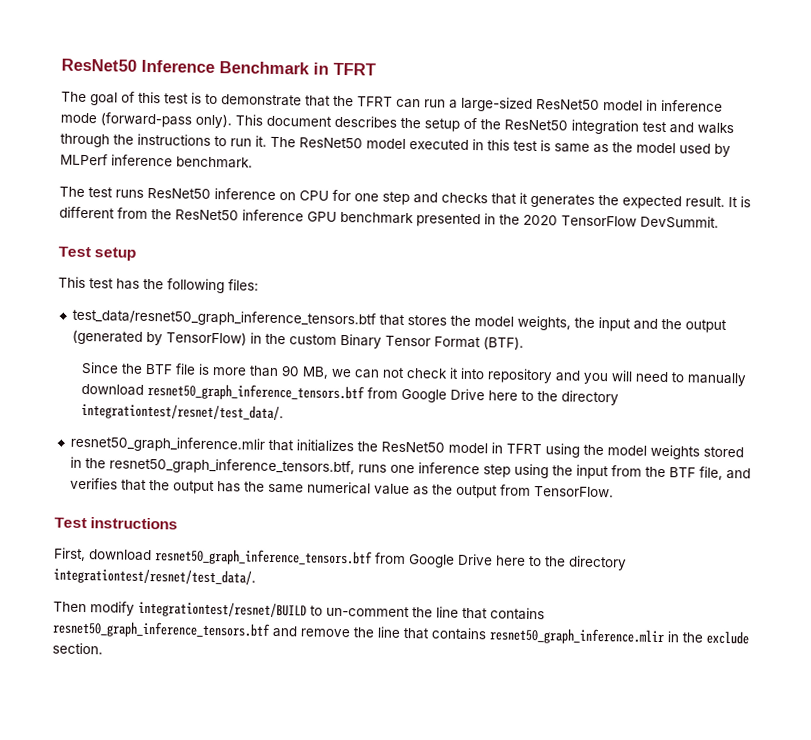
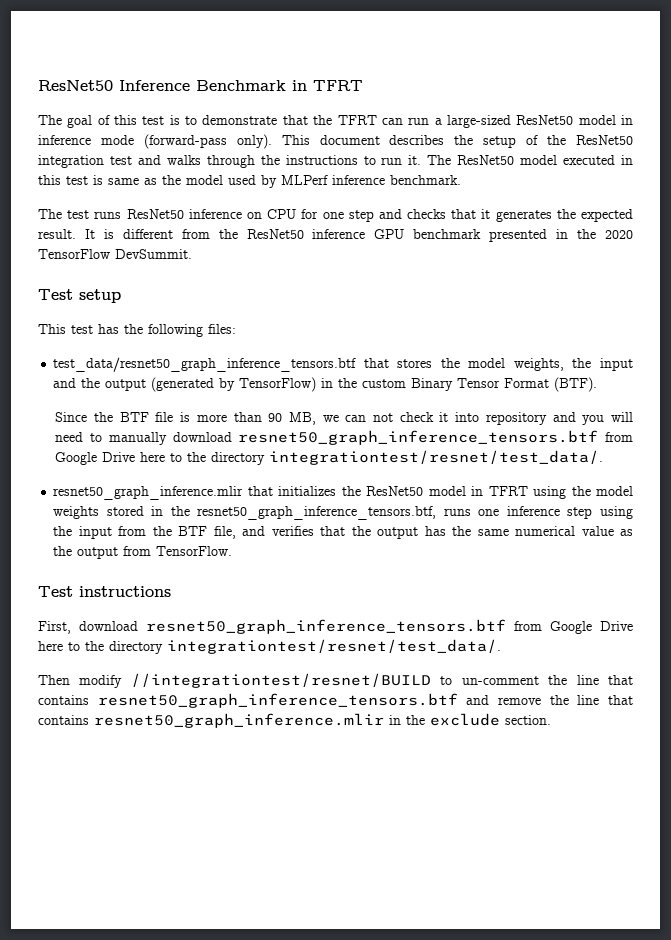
[138,600,307,619] integrationtest/resnet/BUILD -> [130,673,431,688] //integrationtest/resnet/BUILD

